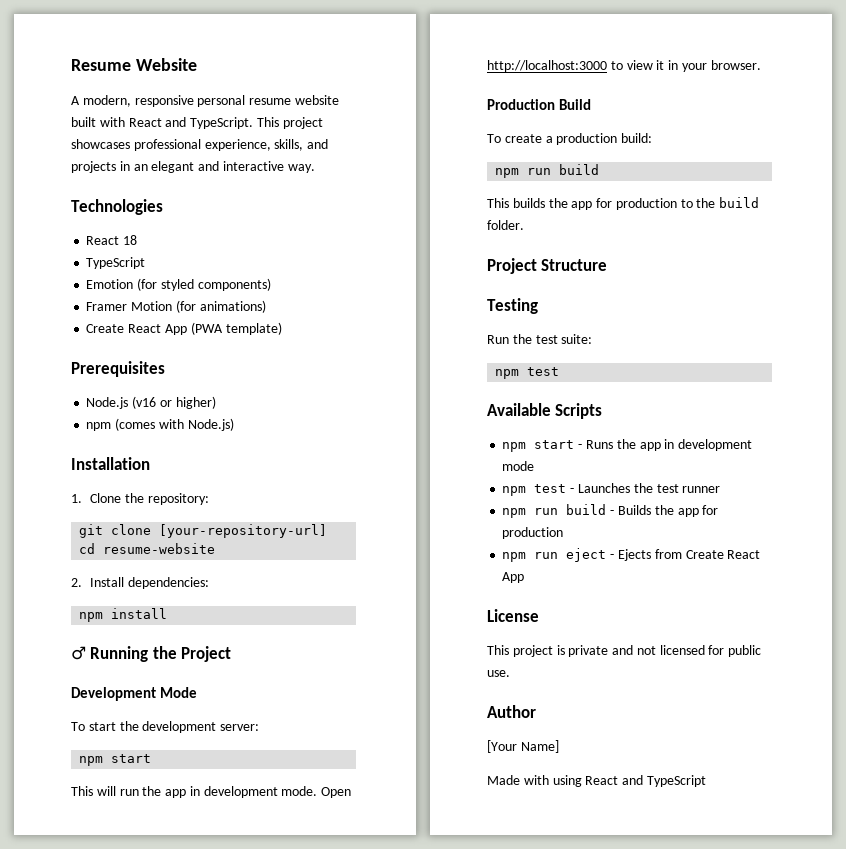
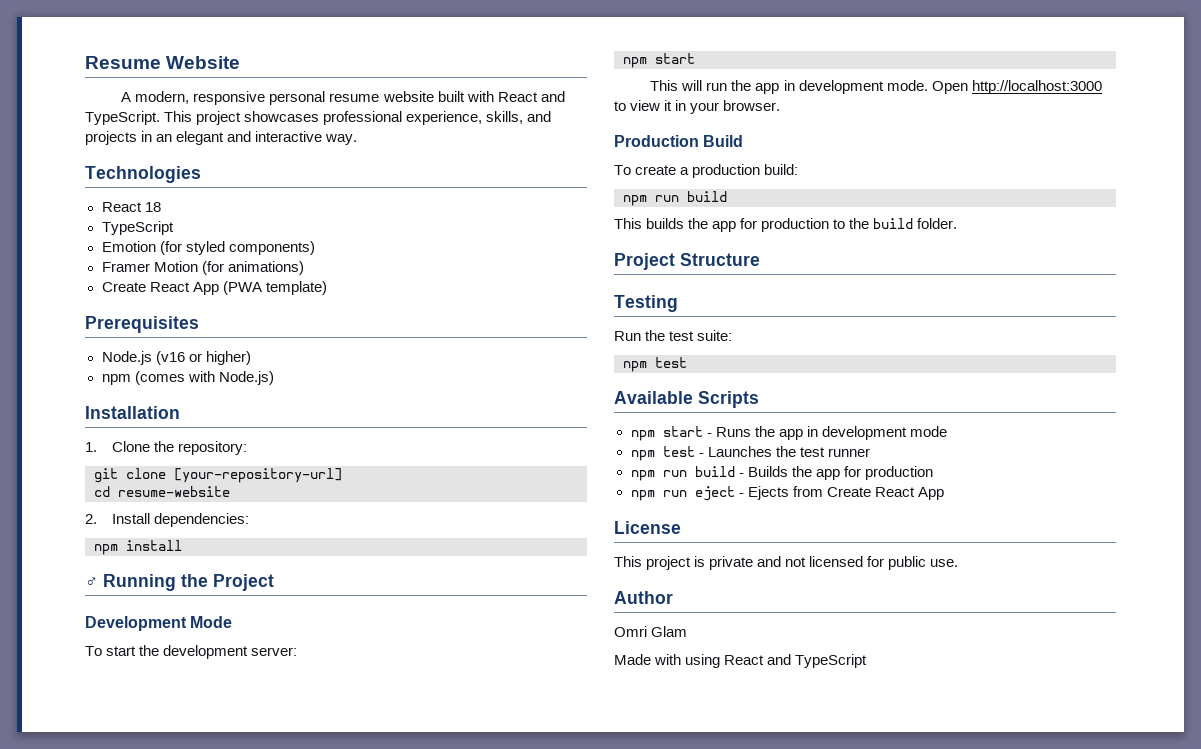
[487,740,559,753] [Your Name] -> [614,626,688,637] Omri Glam

